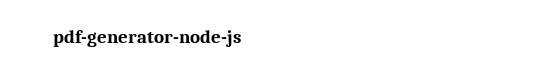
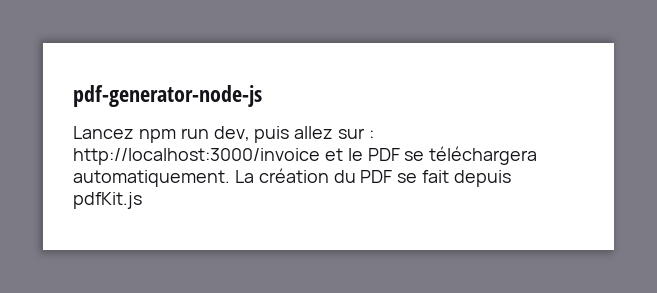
(241, 38) none -> [73,126,375,143] [73,146,538,165] [73,168,512,187] [73,192,142,209] // Lancez npm run dev, puis allez sur : http://localhost:3000/invoice et le PDF se téléchargera automatiquement. La création du PDF se fait depuis pdfKit.js

